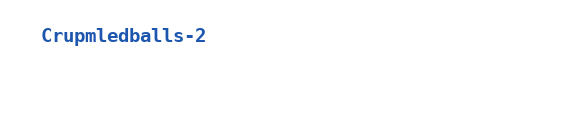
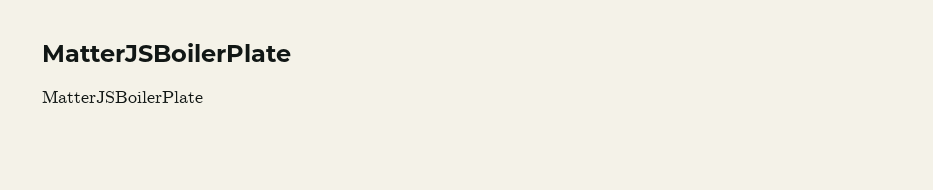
[41,28,206,46] Crupmledballs-2 -> [42,43,291,62] [42,90,203,103] MatterJSBoilerPlate // MatterJSBoilerPlate

